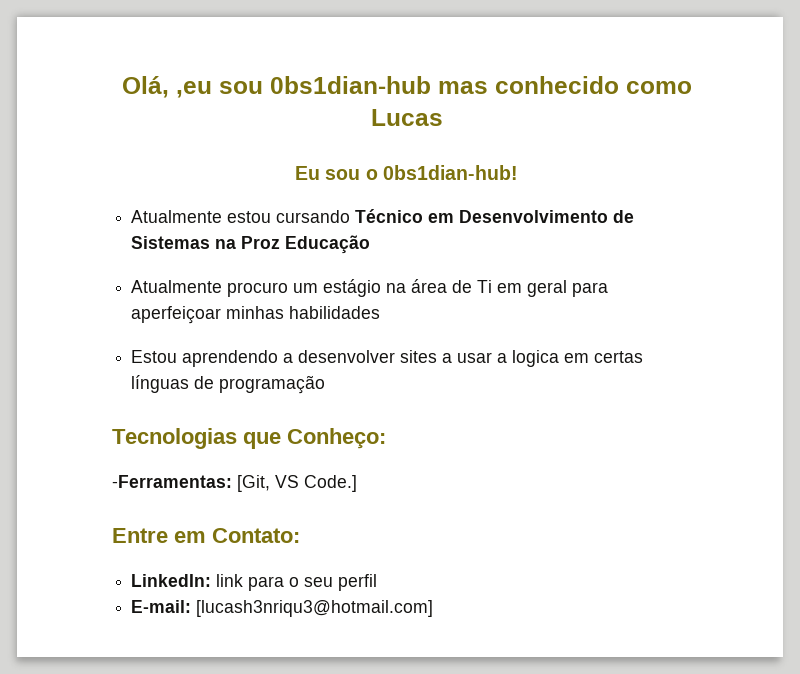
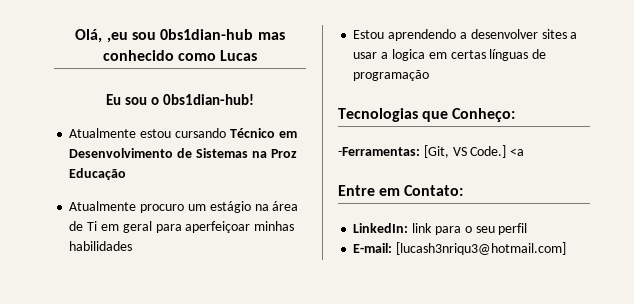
(357, 483) none -> [510,148,525,156] <a

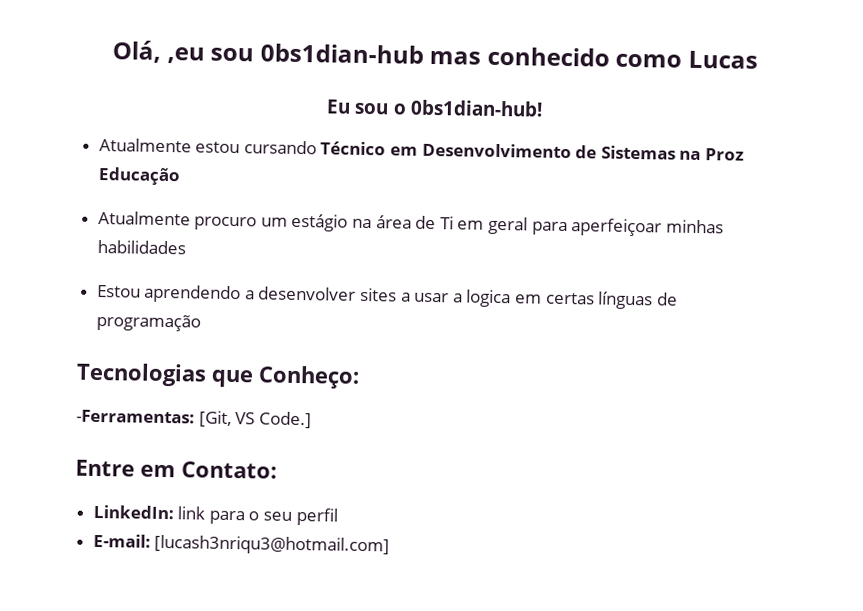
[510,148,525,156] <a -> (312, 420) none

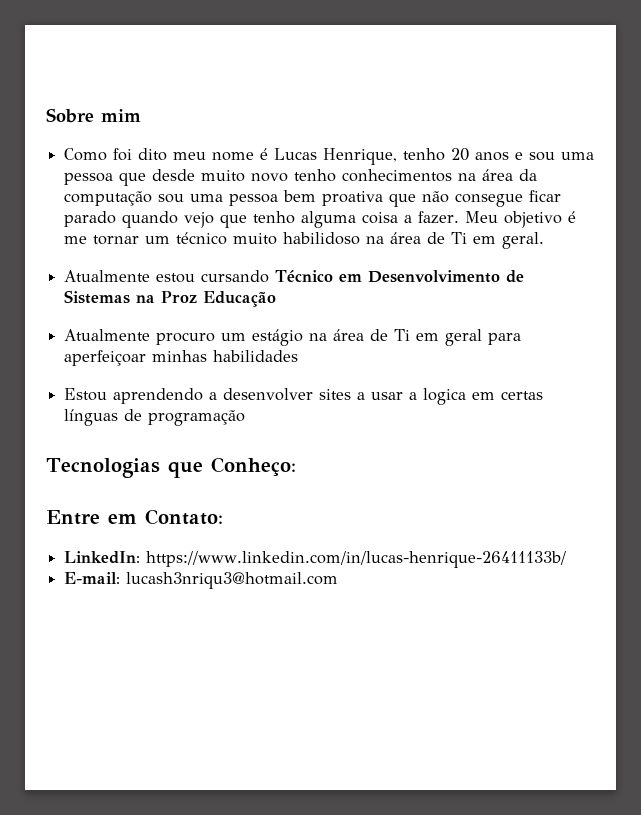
[112,40,758,69] [326,99,543,117] Olá, ,eu sou 0bs1dian-hub mas conhecido como Lucas // Eu sou o 0bs1dian-hub! -> [46,108,141,123] [64,148,595,165] [64,169,538,186] [64,190,562,207] [64,211,577,228] [64,232,545,249] Sobre mim // Como foi dito meu nome é Lucas Henrique, tenho 20 anos e sou uma pessoa que desde muito novo tenho conhecimentos na área da computação sou uma pessoa bem proativa que não consegue ficar parado quando vejo que tenho alguma coisa a fazer. Meu objetivo é me tornar um técnico muito habilidoso na área de Ti em geral.
[76,409,312,429] // -Ferramentas: [Git, VS Code.] -> (296, 466) none
[177,506,338,526] link para o seu perfil -> [146,551,567,568] https://www.linkedin.com/in/lucas-henrique-26411133b/
[154,534,391,556] [lucash3nriqu3@hotmail.com] -> [126,572,339,589] lucash3nriqu3@hotmail.com

